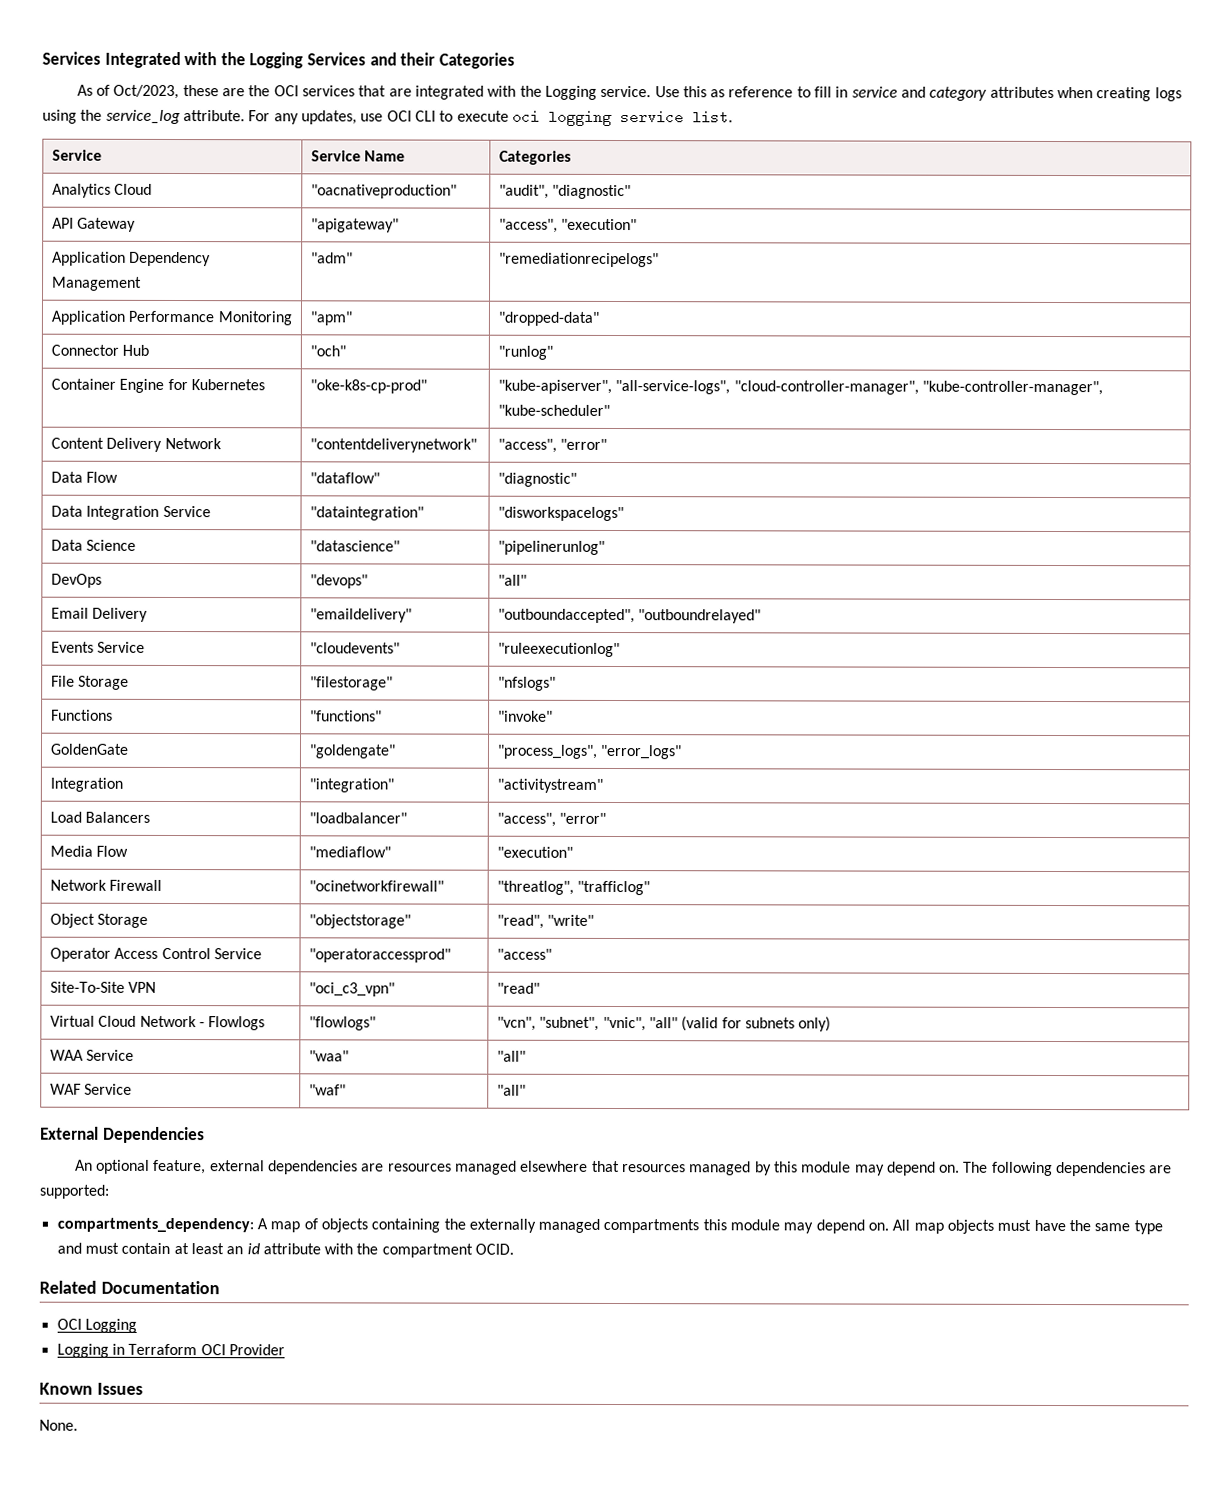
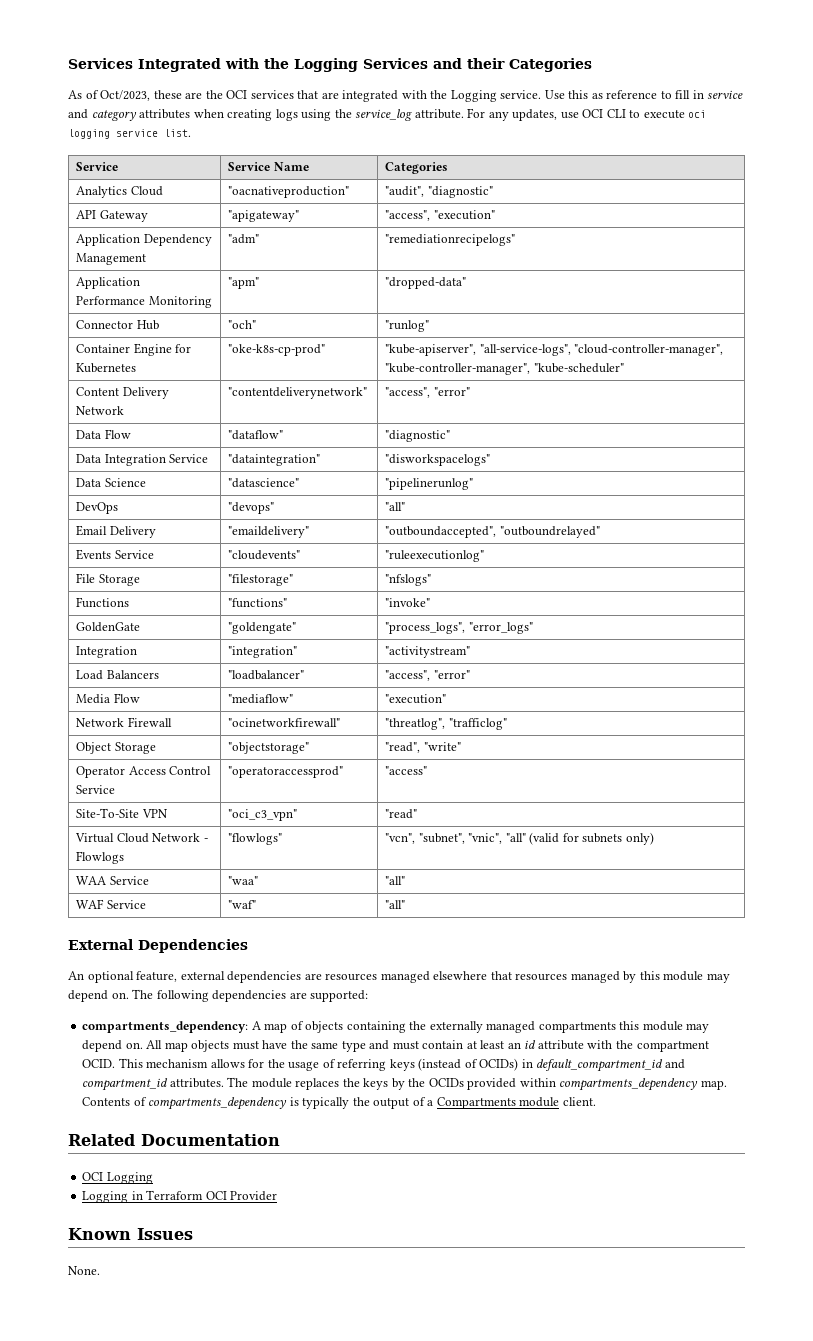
(515, 1249) none -> [118,1058,685,1072] [82,1077,727,1091] [82,1097,596,1110] This mechanism allows for the usage of referring keys (instead of OCIDs) in default_compartment_id and compartment_id attributes. The module replaces the keys by the OCIDs provided within compartments_dependency map. Contents of compartments_dependency is typically the output of a Compartments module client.

